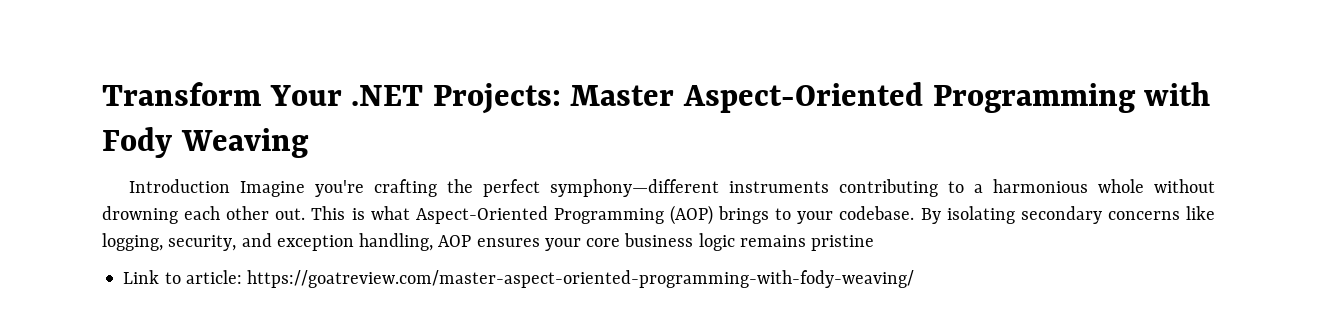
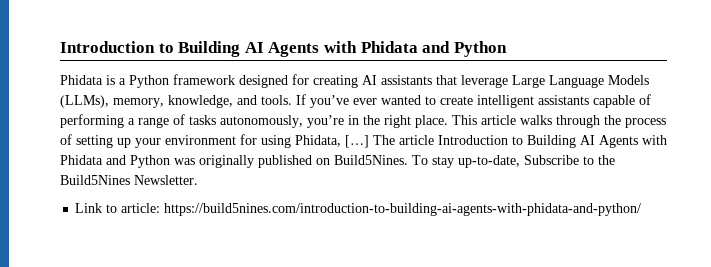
[102,82,1211,114] [102,127,309,158] [128,179,1215,197] [102,205,1215,225] [102,233,875,251] Transform Your .NET Projects: Master Aspect-Oriented Programming with Fody Weaving // Introduction Imagine you're crafting the perfect symphony—different instruments contributing to a harmonious whole without drowning each other out. This is what Aspect-Oriented Programming (AOP) brings to your codebase. By isolating secondary concerns like logging, security, and exception handling, AOP ensures your core business logic remains pristine -> [60,41,507,57] [60,74,649,88] [60,94,651,108] [60,114,666,128] [60,134,667,148] [60,155,615,168] [60,175,198,185] Introduction to Building AI Agents with Phidata and Python // Phidata is a Python framework designed for creating AI assistants that leverage Large Language Models (LLMs), memory, knowledge, and tools. If you’ve ever wanted to create intelligent assistants capable of performing a range of tasks autonomously, you’re in the right place. This article walks through the process of setting up your environment for using Phidata, […] The article Introduction to Building AI Agents with Phidata and Python was originally published on Build5Nines. To stay up-to-date, Subscribe to the Build5Nines Newsletter.
[247,270,915,288] https://goatreview.com/master-aspect-oriented-programming-with-fody-weaving/ -> [164,203,642,216] https://build5nines.com/introduction-to-building-ai-agents-with-phidata-and-python/

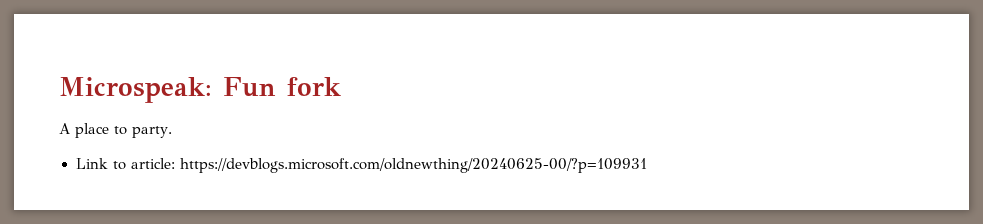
[60,41,507,57] [60,74,649,88] [60,94,651,108] [60,114,666,128] [60,134,667,148] [60,155,615,168] [60,175,198,185] Introduction to Building AI Agents with Phidata and Python // Phidata is a Python framework designed for creating AI assistants that leverage Large Language Models (LLMs), memory, knowledge, and tools. If you’ve ever wanted to create intelligent assistants capable of performing a range of tasks autonomously, you’re in the right place. This article walks through the process of setting up your environment for using Phidata, […] The article Introduction to Building AI Agents with Phidata and Python was originally published on Build5Nines. To stay up-to-date, Subscribe to the Build5Nines Newsletter. -> [59,77,341,103] [59,123,172,138] Microspeak: Fun fork // A place to party.
[164,203,642,216] https://build5nines.com/introduction-to-building-ai-agents-with-phidata-and-python/ -> [179,158,647,173] https://devblogs.microsoft.com/oldnewthing/20240625-00/?p=109931

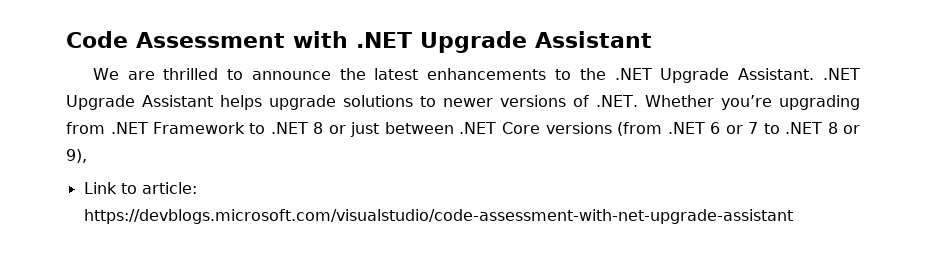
[59,77,341,103] [59,123,172,138] Microspeak: Fun fork // A place to party. -> [66,31,652,53] [92,68,860,83] [66,95,860,110] [66,122,861,137] [66,149,87,163] Code Assessment with .NET Upgrade Assistant // We are thrilled to announce the latest enhancements to the .NET Upgrade Assistant. .NET Upgrade Assistant helps upgrade solutions to newer versions of .NET. Whether you’re upgrading from .NET Framework to .NET 8 or just between .NET Core versions (from .NET 6 or 7 to .NET 8 or 9),
[179,158,647,173] https://devblogs.microsoft.com/oldnewthing/20240625-00/?p=109931 -> [83,209,793,224] https://devblogs.microsoft.com/visualstudio/code-assessment-with-net-upgrade-assistant

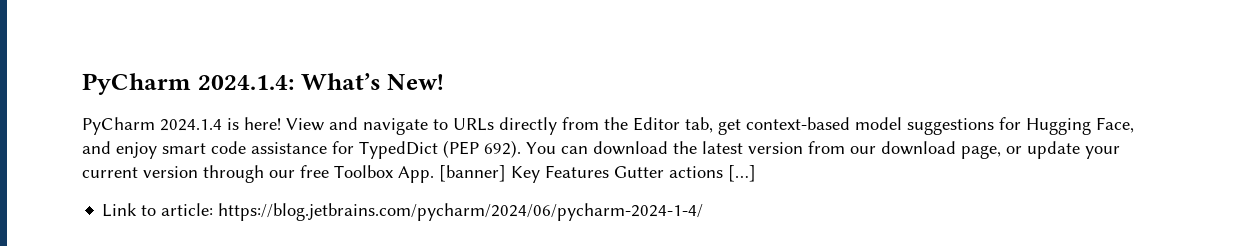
[66,31,652,53] [92,68,860,83] [66,95,860,110] [66,122,861,137] [66,149,87,163] Code Assessment with .NET Upgrade Assistant // We are thrilled to announce the latest enhancements to the .NET Upgrade Assistant. .NET Upgrade Assistant helps upgrade solutions to newer versions of .NET. Whether you’re upgrading from .NET Framework to .NET 8 or just between .NET Core versions (from .NET 6 or 7 to .NET 8 or 9), -> [82,73,445,95] [82,117,1134,135] [82,140,1120,159] [82,165,756,183] PyCharm 2024.1.4: What’s New! // PyCharm 2024.1.4 is here! View and navigate to URLs directly from the Editor tab, get context-based model suggestions for Hugging Face, and enjoy smart code assistance for TypedDict (PEP 692). You can download the latest version from our download page, or update your current version through our free Toolbox App. [banner] Key Features Gutter actions […]
[83,209,793,224] https://devblogs.microsoft.com/visualstudio/code-assessment-with-net-upgrade-assistant -> [218,203,704,221] https://blog.jetbrains.com/pycharm/2024/06/pycharm-2024-1-4/

